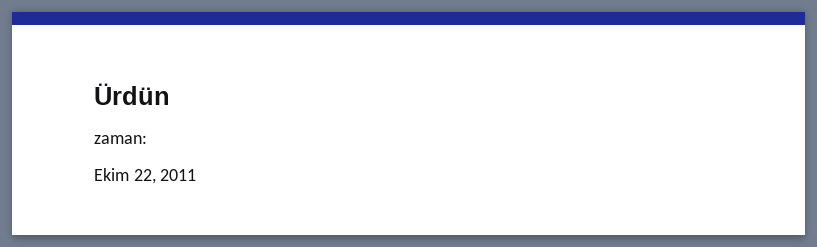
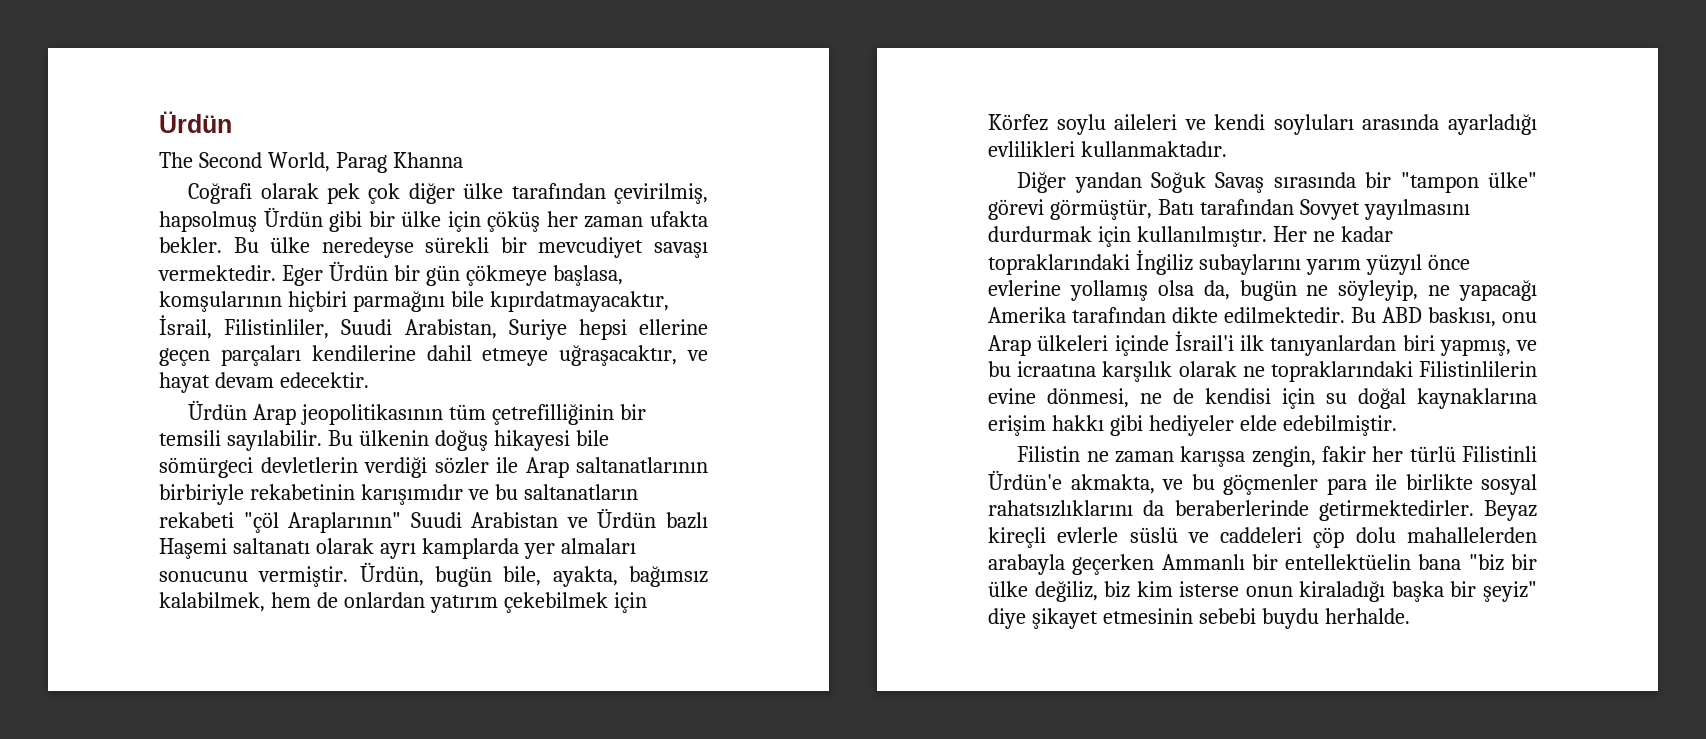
[94,135,147,144] [94,168,197,184] zaman: // Ekim 22, 2011 -> [159,152,463,173] [188,183,709,204] [159,207,708,232] [159,237,708,258] [158,261,623,286] [159,291,669,312] [159,315,708,340] [159,345,708,366] [159,372,369,393] [188,400,646,425] [159,430,609,451] [159,457,708,478] [159,484,638,505] [159,508,708,533] [159,538,636,559] [159,562,708,587] [159,592,647,613] [988,114,1537,135] [988,141,1227,157] [1017,172,1537,193] [988,199,1470,220] [988,226,1393,247] [988,250,1470,275] [988,280,1537,301] [988,307,1537,327] [988,331,1537,356] [988,361,1537,382] [988,388,1537,409] [988,415,1397,436] [1017,446,1537,467] [988,470,1537,495] [988,500,1537,521] [988,527,1537,548] [988,554,1537,575] [988,581,1537,602] [988,608,1410,629] The Second World, Parag Khanna // Coğrafi olarak pek çok diğer ülke tarafından çevirilmiş, hapsolmuş Ürdün gibi bir ülke için çöküş her zaman ufakta bekler. Bu ülke neredeyse sürekli bir mevcudiyet savaşı vermektedir. Eger Ürdün bir gün çökmeye başlasa, komşularının hiçbiri parmağını bile kıpırdatmayacaktır, İsrail, Filistinliler, Suudi Arabistan, Suriye hepsi ellerine geçen parçaları kendilerine dahil etmeye uğraşacaktır, ve hayat devam edecektir. // Ürdün Arap jeopolitikasının tüm çetrefilliğinin bir temsili sayılabilir. Bu ülkenin doğuş hikayesi bile sömürgeci devletlerin verdiği sözler ile Arap saltanatlarının birbiriyle rekabetinin karışımıdır ve bu saltanatların rekabeti "çöl Araplarının" Suudi Arabistan ve Ürdün bazlı Haşemi saltanatı olarak ayrı kamplarda yer almaları sonucunu vermiştir. Ürdün, bugün bile, ayakta, bağımsız kalabilmek, hem de onlardan yatırım çekebilmek için Körfez soylu aileleri ve kendi soyluları arasında ayarladığı evlilikleri kullanmaktadır. // Diğer yandan Soğuk Savaş sırasında bir "tampon ülke" görevi görmüştür, Batı tarafından Sovyet yayılmasını durdurmak için kullanılmıştır. Her ne kadar topraklarındaki İngiliz subaylarını yarım yüzyıl önce evlerine yollamış olsa da, bugün ne söyleyip, ne yapacağı Amerika tarafından dikte edilmektedir. Bu ABD baskısı, onu Arap ülkeleri içinde İsrail'i ilk tanıyanlardan biri yapmış, ve bu icraatına karşılık olarak ne topraklarındaki Filistinlilerin evine dönmesi, ne de kendisi için su doğal kaynaklarına erişim hakkı gibi hediyeler elde edebilmiştir. // Filistin ne zaman karışsa zengin, fakir her türlü Filistinli Ürdün'e akmakta, ve bu göçmenler para ile birlikte sosyal rahatsızlıklarını da beraberlerinde getirmektedirler. Beyaz kireçli evlerle süslü ve caddeleri çöp dolu mahallelerden arabayla geçerken Ammanlı bir entellektüelin bana "biz bir ülke değiliz, biz kim isterse onun kiraladığı başka bir şeyiz" diye şikayet etmesinin sebebi buydu herhalde.

